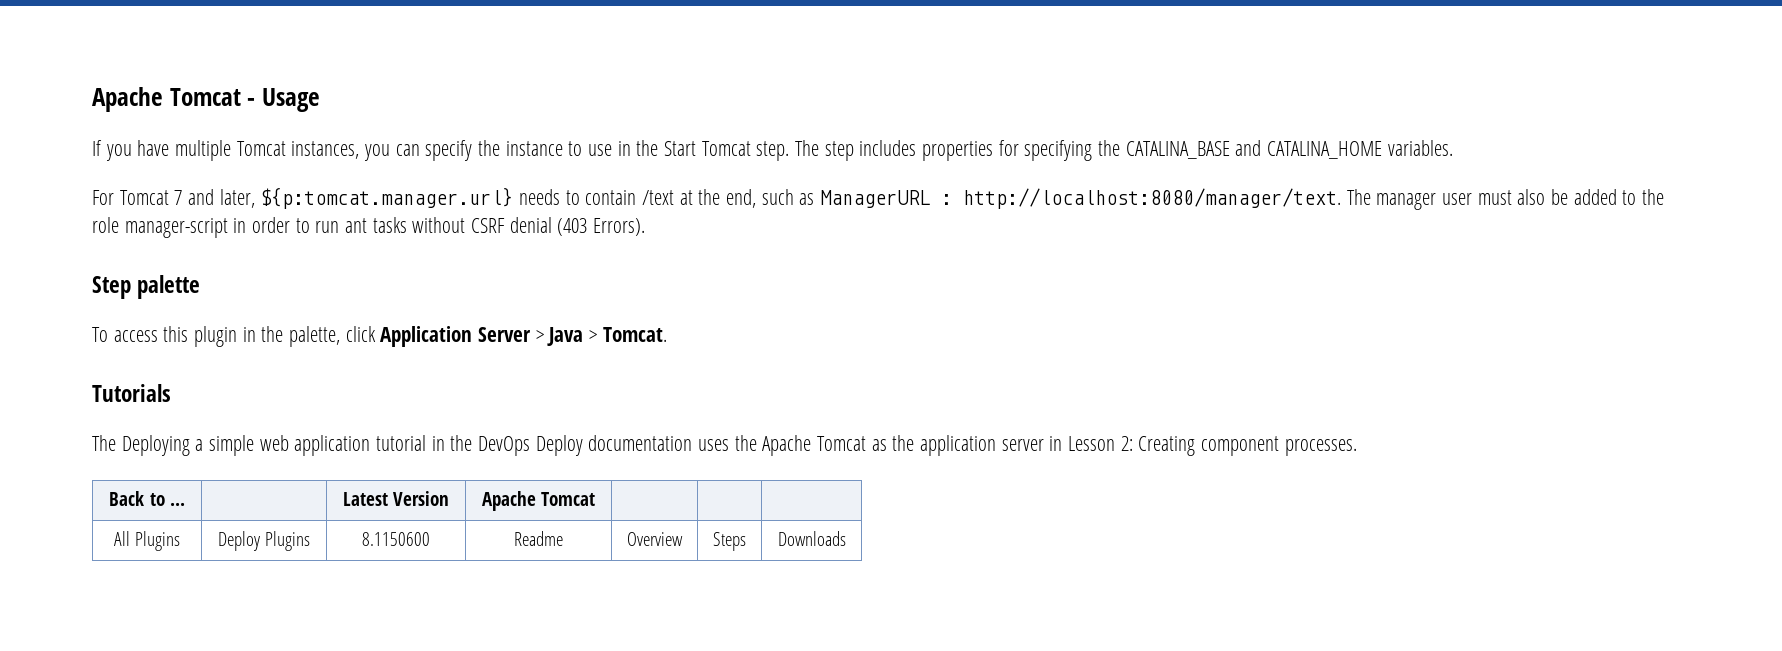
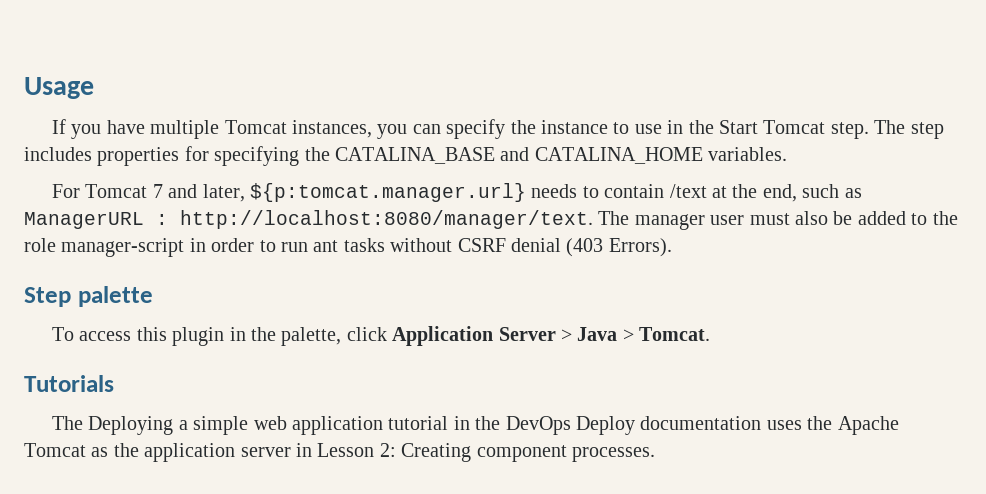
[92,87,256,112] Apache Tomcat - -> (24, 88) none
[109,491,185,506] [342,491,450,506] [481,491,596,511] [113,531,181,551] [217,531,311,551] [362,532,430,546] [514,531,563,546] [627,532,683,546] [713,532,746,551] [777,531,846,546] // Back to ... | | Latest Version | Apache Tomcat | | | // All Plugins | Deploy Plugins | 8.1150600 | Readme | Overview | Steps | Downloads -> (655, 454) none

